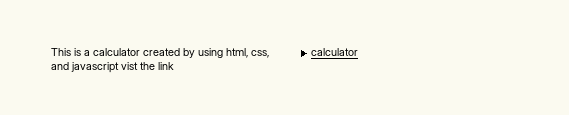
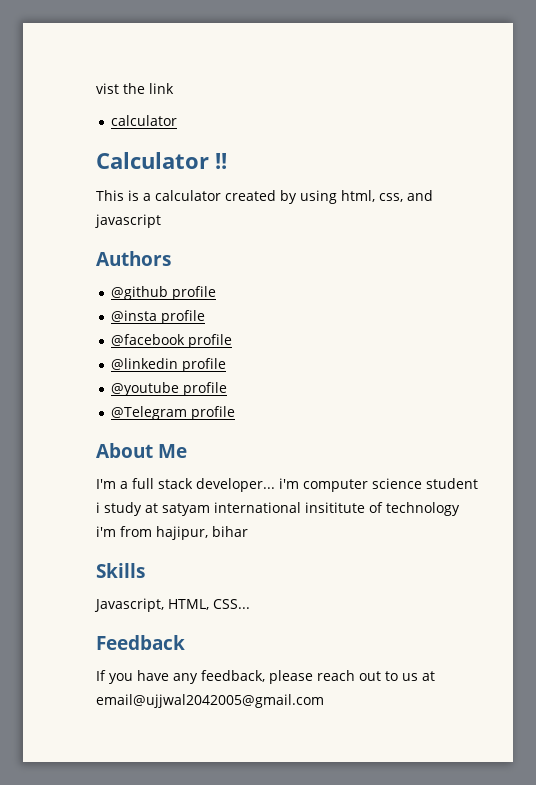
(51, 52) none -> [96,83,174,94] [111,115,178,126] [96,152,227,169] vist the link // calculator // Calculator !! //
[121,62,174,70] [311,48,359,56] vist the link // calculator -> [96,251,171,266] [111,286,217,300] [111,310,206,324] [111,334,233,348] [111,358,227,372] [111,382,228,396] [111,406,236,420] [96,443,188,458] [96,478,478,492] [96,502,460,516] [96,526,248,540] [96,563,145,578] [94,598,250,612] [96,635,185,650] [96,670,435,684] [96,694,324,708] // Authors // @github profile // @insta profile // @facebook profile // @linkedin profile // @youtube profile // @Telegram profile // About Me // I'm a full stack developer... i'm computer science student i study at satyam international insititute of technology i'm from hajipur, bihar // Skills // Javascript, HTML, CSS... // Feedback // If you have any feedback, please reach out to us at email@ujjwal2042005@gmail.com

